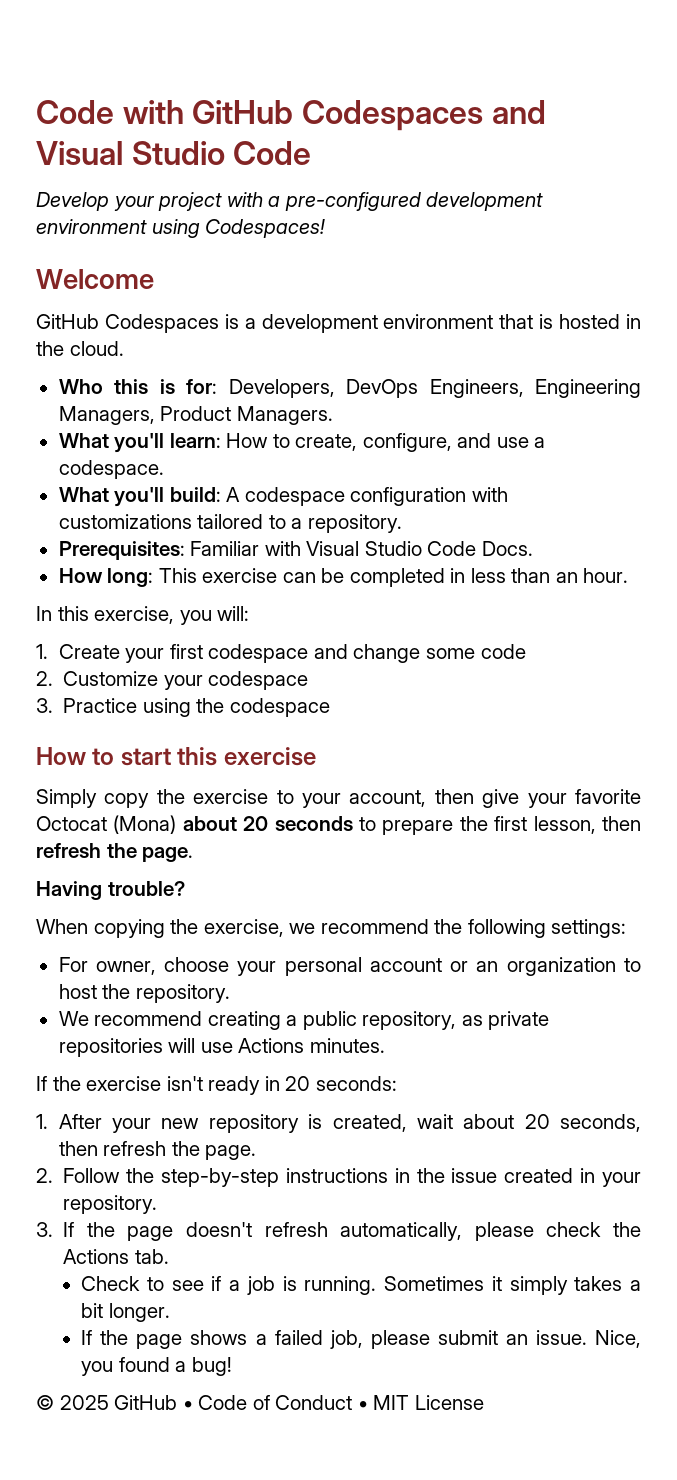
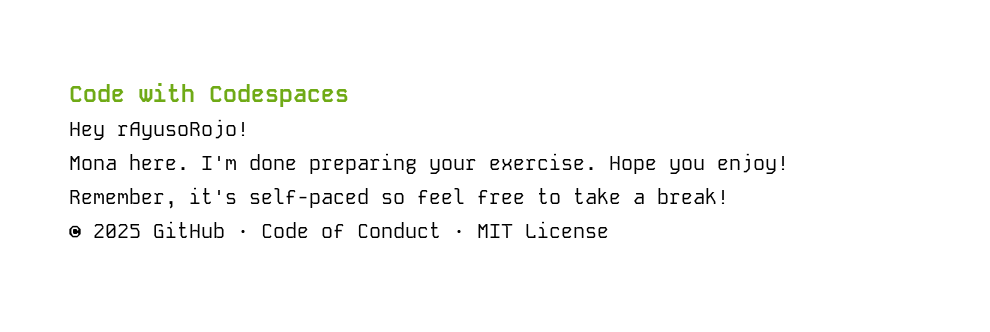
[192,100,546,131] [36,141,312,165] [36,192,544,211] [36,219,326,238] [36,269,154,289] [36,314,642,333] [36,341,124,356] [58,379,641,398] [58,406,333,425] [58,433,546,453] [58,460,164,479] [58,487,508,507] [58,514,402,533] [58,541,533,560] [58,568,629,587] [36,606,250,625] [36,644,526,663] [36,671,309,690] [36,698,330,717] [36,747,316,766] [36,789,641,808] [36,815,641,835] [36,843,194,862] [36,881,185,900] [36,919,627,938] [58,957,642,976] [58,984,230,1003] [58,1011,550,1030] [58,1038,385,1057] [36,1076,397,1095] [36,1114,642,1133] [58,1141,257,1160] [36,1168,642,1187] [63,1195,158,1214] [36,1222,641,1241] [63,1249,169,1264] [81,1276,641,1295] [81,1303,170,1322] [81,1330,642,1349] [81,1357,232,1376] GitHub Codespaces and Visual Studio Code // Develop your project with a pre-configured development environment using Codespaces! // Welcome // GitHub Codespaces is a development environment that is hosted in the cloud. // Who this is for: Developers, DevOps Engineers, Engineering Managers, Product Managers. // What you'll learn: How to create, configure, and use a codespace. // What you'll build: A codespace configuration with customizations tailored to a repository. // Prerequisites: Familiar with Visual Studio Code Docs. // How long: This exercise can be completed in less than an hour. // In this exercise, you will: // 1. Create your first codespace and change some code // 2. Customize your codespace // 3. Practice using the codespace // How to start this exercise // Simply copy the exercise to your account, then give your favorite Octocat (Mona) about 20 seconds to prepare the first lesson, then refresh the page. // Having trouble? // When copying the exercise, we recommend the following settings: // For owner, choose your personal account or an organization to host the repository. // We recommend creating a public repository, as private repositories will use Actions minutes. // If the exercise isn't ready in 20 seconds: // 1. After your new repository is created, wait about 20 seconds, then refresh the page. // 2. Follow the step-by-step instructions in the issue created in your repository. // 3. If the page doesn't refresh automatically, please check the Actions tab. // Check to see if a job is running. Sometimes it simply takes a bit longer. // If the page shows a failed job, please submit an issue. Nice, you found a bug! -> [209,84,349,107] [69,119,249,140] [69,153,789,174] [69,187,729,209] Codespaces // Hey rAyusoRojo! // Mona here. I'm done preparing your exercise. Hope you enjoy! // Remember, it's self-paced so feel free to take a break!

